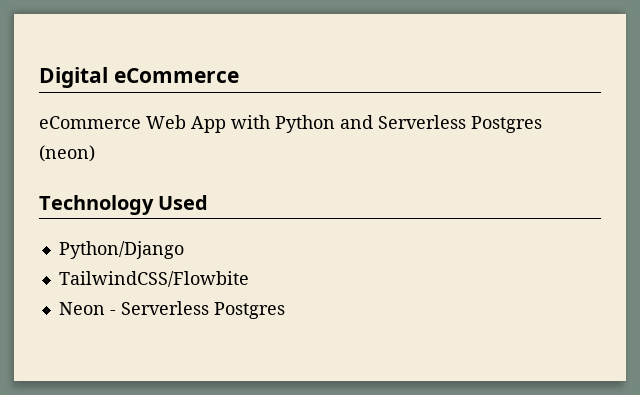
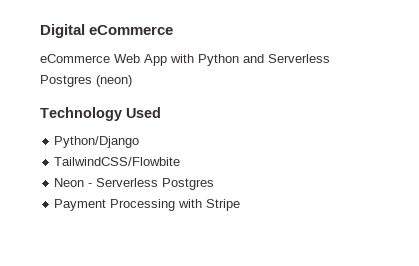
(285, 310) none -> [54,199,241,211] // Payment Processing with Stripe

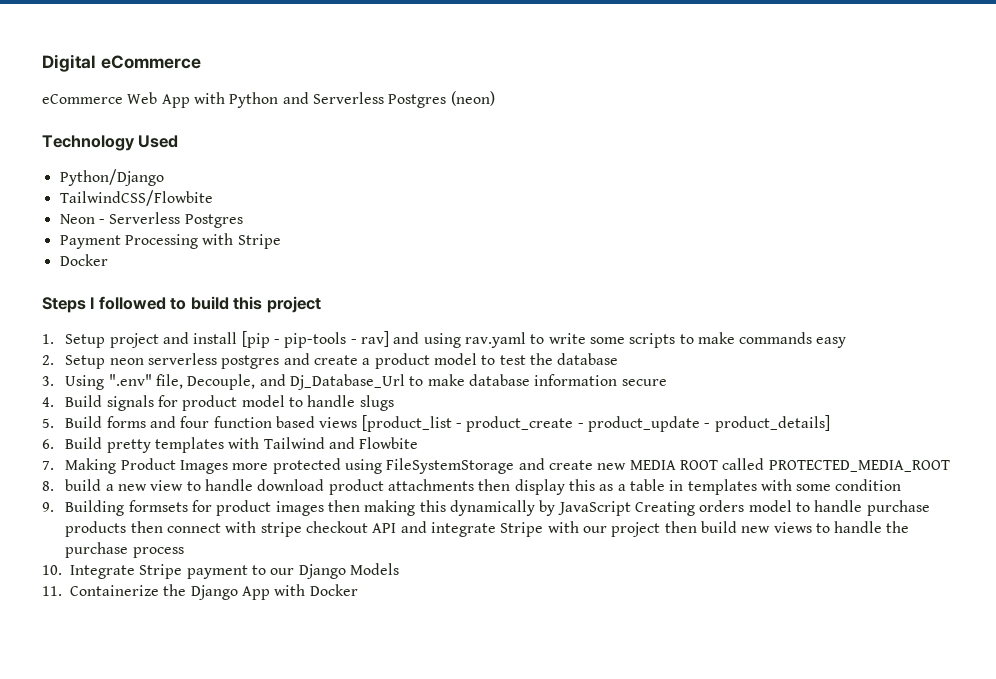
(241, 205) none -> [59,254,108,266] [42,296,321,313] [42,331,847,348] [42,353,619,369] [42,374,667,390] [42,395,394,411] [42,415,830,432] [42,437,419,453] [42,458,950,474] [42,479,902,495] [42,500,930,516] [65,521,910,537] [65,542,184,558] [42,563,399,579] [42,584,358,600] // Docker // Steps I followed to build this project // 1. Setup project and install [pip - pip-tools - rav] and using rav.yaml to write some scripts to make commands easy // 2. Setup neon serverless postgres and create a product model to test the database // 3. Using ".env" file, Decouple, and Dj_Database_Url to make database information secure // 4. Build signals for product model to handle slugs // 5. Build forms and four function based views [product_list - product_create - product_update - product_details] // 6. Build pretty templates with Tailwind and Flowbite // 7. Making Product Images more protected using FileSystemStorage and create new MEDIA ROOT called PROTECTED_MEDIA_ROOT // 8. build a new view to handle download product attachments then display this as a table in templates with some condition // 9. Building formsets for product images then making this dynamically by JavaScript Creating orders model to handle purchase products then connect with stripe checkout API and integrate Stripe with our project then build new views to handle the purchase process // 10. Integrate Stripe payment to our Django Models // 11. Containerize the Django App with Docker

